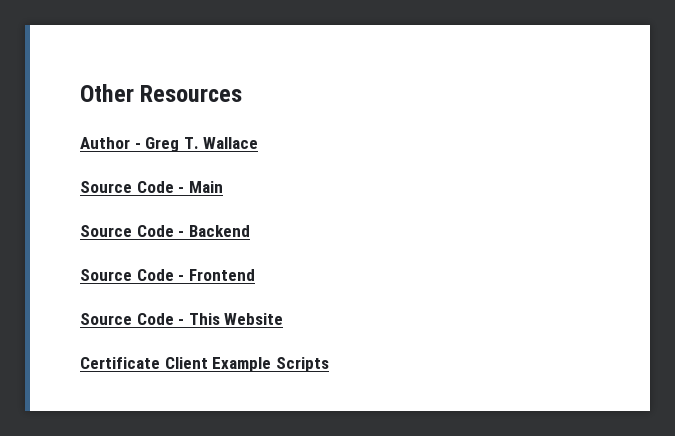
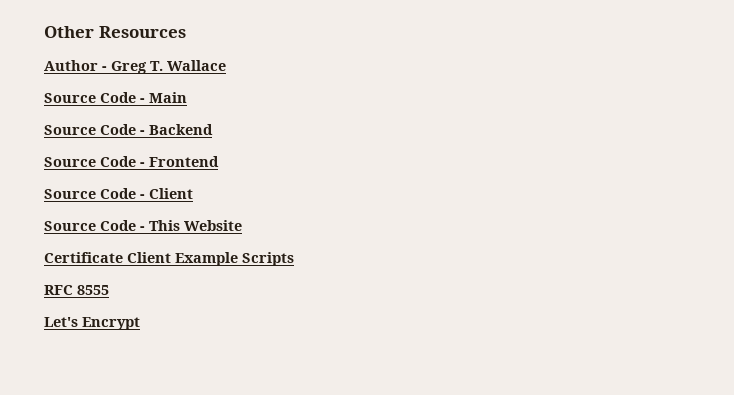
(255, 275) none -> [44,188,193,199] // Source Code - Client
(329, 364) none -> [44,285,109,295] [44,317,140,330] // RFC 8555 // Let's Encrypt

